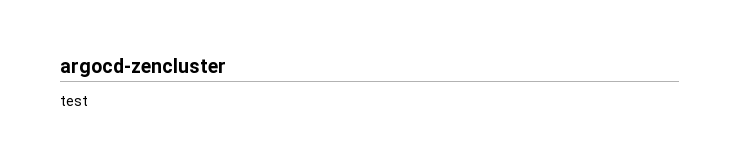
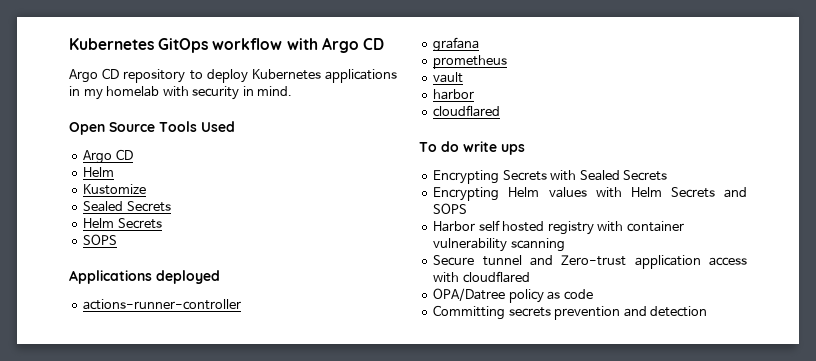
[60,58,226,77] [60,96,88,106] argocd-zencluster // test -> [69,37,384,53] [69,68,397,83] [69,86,293,100] [69,121,235,135] [83,149,133,164] [83,167,115,177] [83,184,147,195] [83,201,171,212] [83,218,162,229] [83,234,118,245] [69,270,220,284] [83,299,242,310] [433,37,480,52] [433,55,508,69] [433,72,464,83] [433,89,475,100] [433,105,501,117] [419,141,525,155] [433,170,668,184] [433,187,747,201] [433,203,468,214] [433,220,684,235] [433,238,565,252] [433,255,747,269] [433,271,530,283] [433,288,593,303] [433,305,708,320] Kubernetes GitOps workflow with Argo CD // Argo CD repository to deploy Kubernetes applications in my homelab with security in mind. // Open Source Tools Used // Argo CD // Helm // Kustomize // Sealed Secrets // Helm Secrets // SOPS // Applications deployed // actions-runner-controller // grafana // prometheus // vault // harbor // cloudflared // To do write ups // Encrypting Secrets with Sealed Secrets // Encrypting Helm values with Helm Secrets and SOPS // Harbor self hosted registry with container vulnerability scanning // Secure tunnel and Zero-trust application access with cloudflared // OPA/Datree policy as code // Committing secrets prevention and detection

